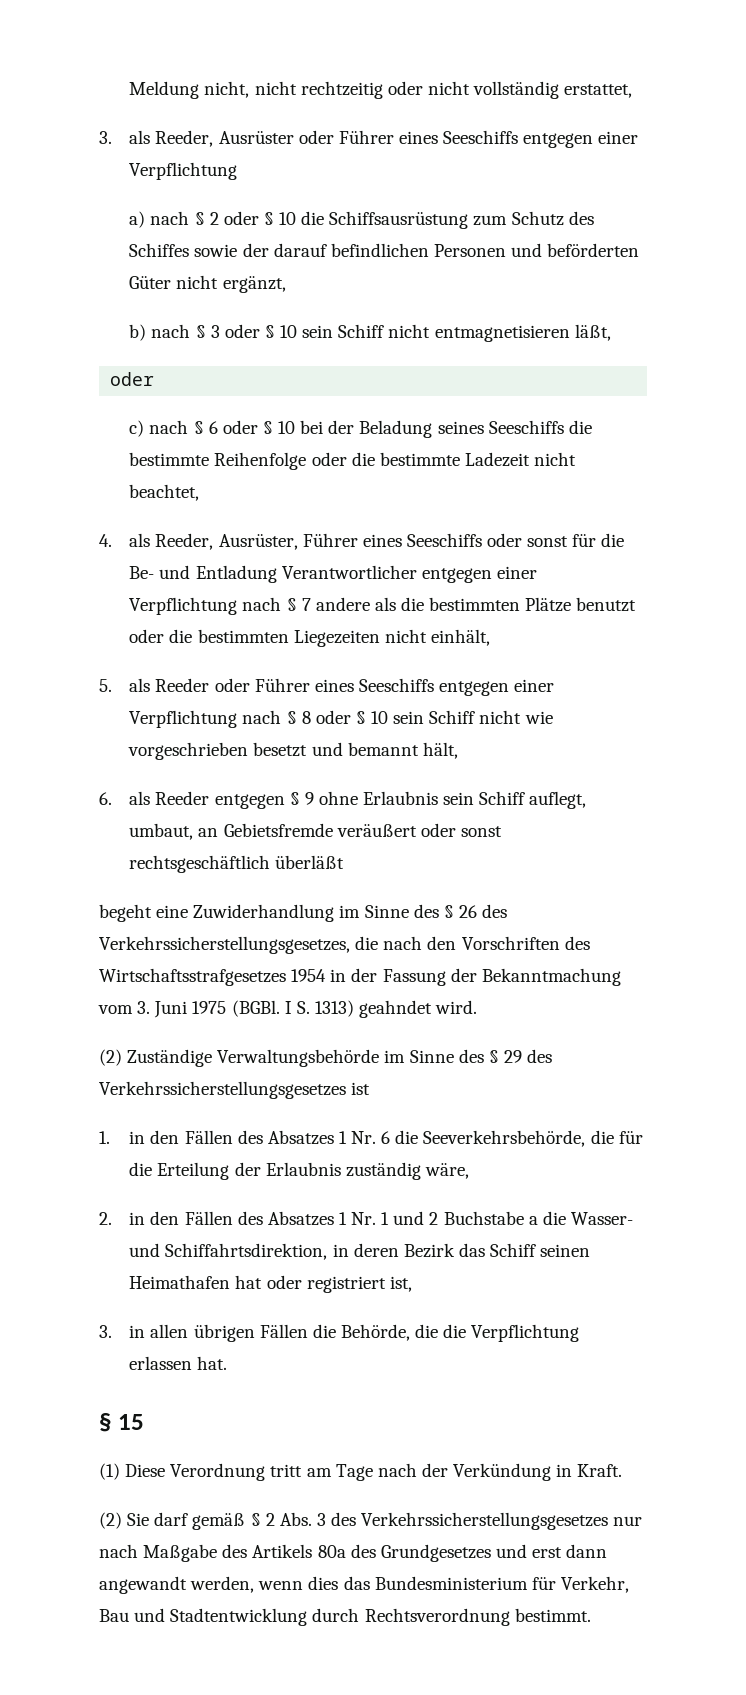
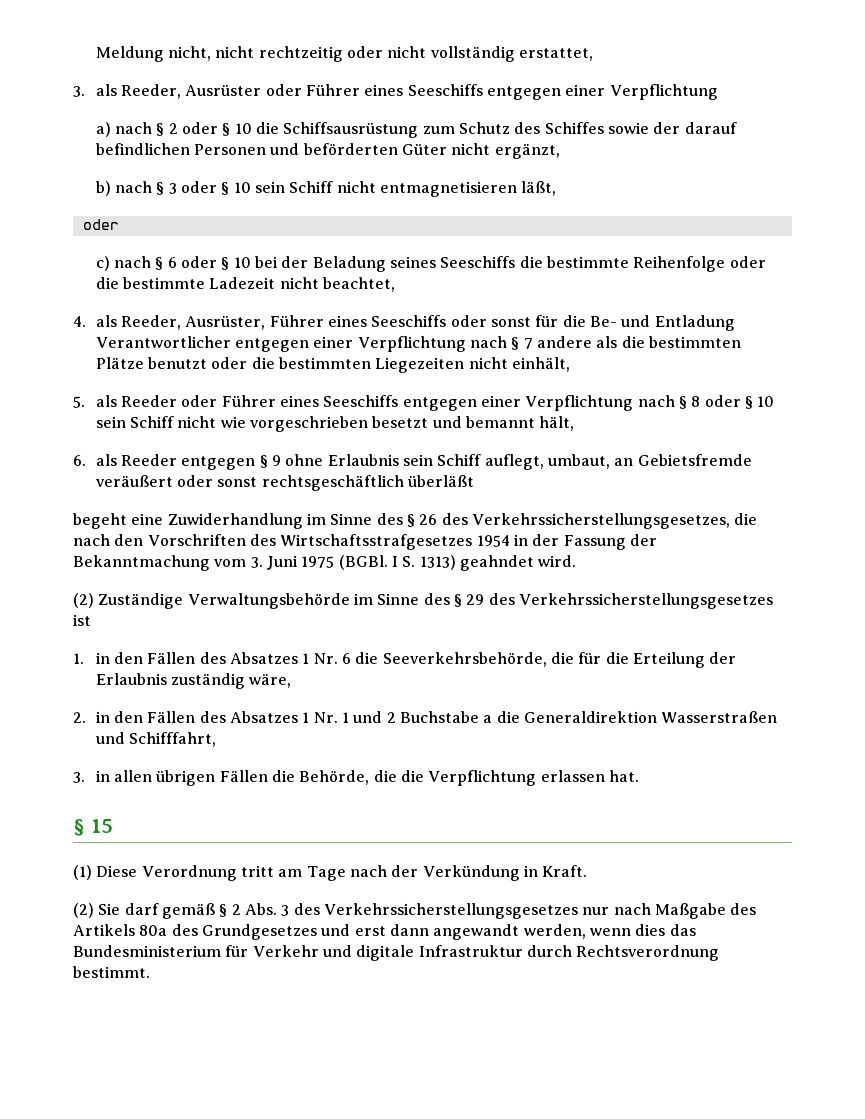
[571,1212,634,1225] [129,1243,591,1260] [129,1275,412,1293] Wasser- und Schiffahrtsdirektion, in deren Bezirk das Schiff seinen Heimathafen hat oder registriert ist, -> [523,711,778,723] [95,732,217,747] Generaldirektion Wasserstraßen und Schifffahrt,
[560,1576,629,1593] [99,1608,308,1626] Verkehr, Bau und Stadtentwicklung -> [252,945,523,961] Verkehr und digitale Infrastruktur

